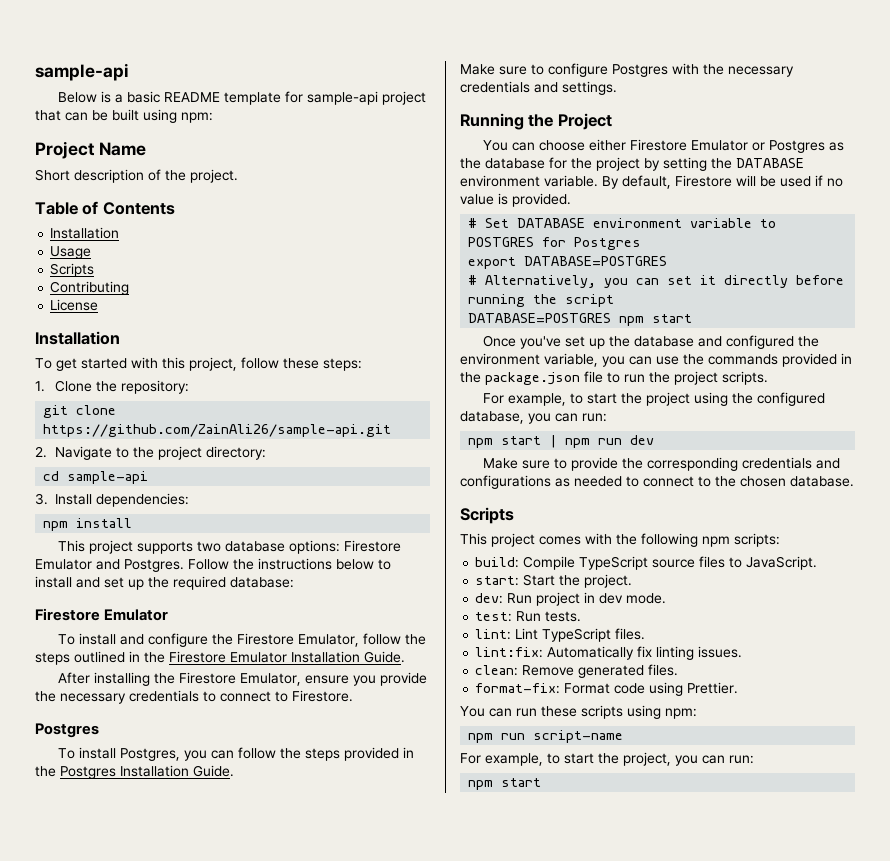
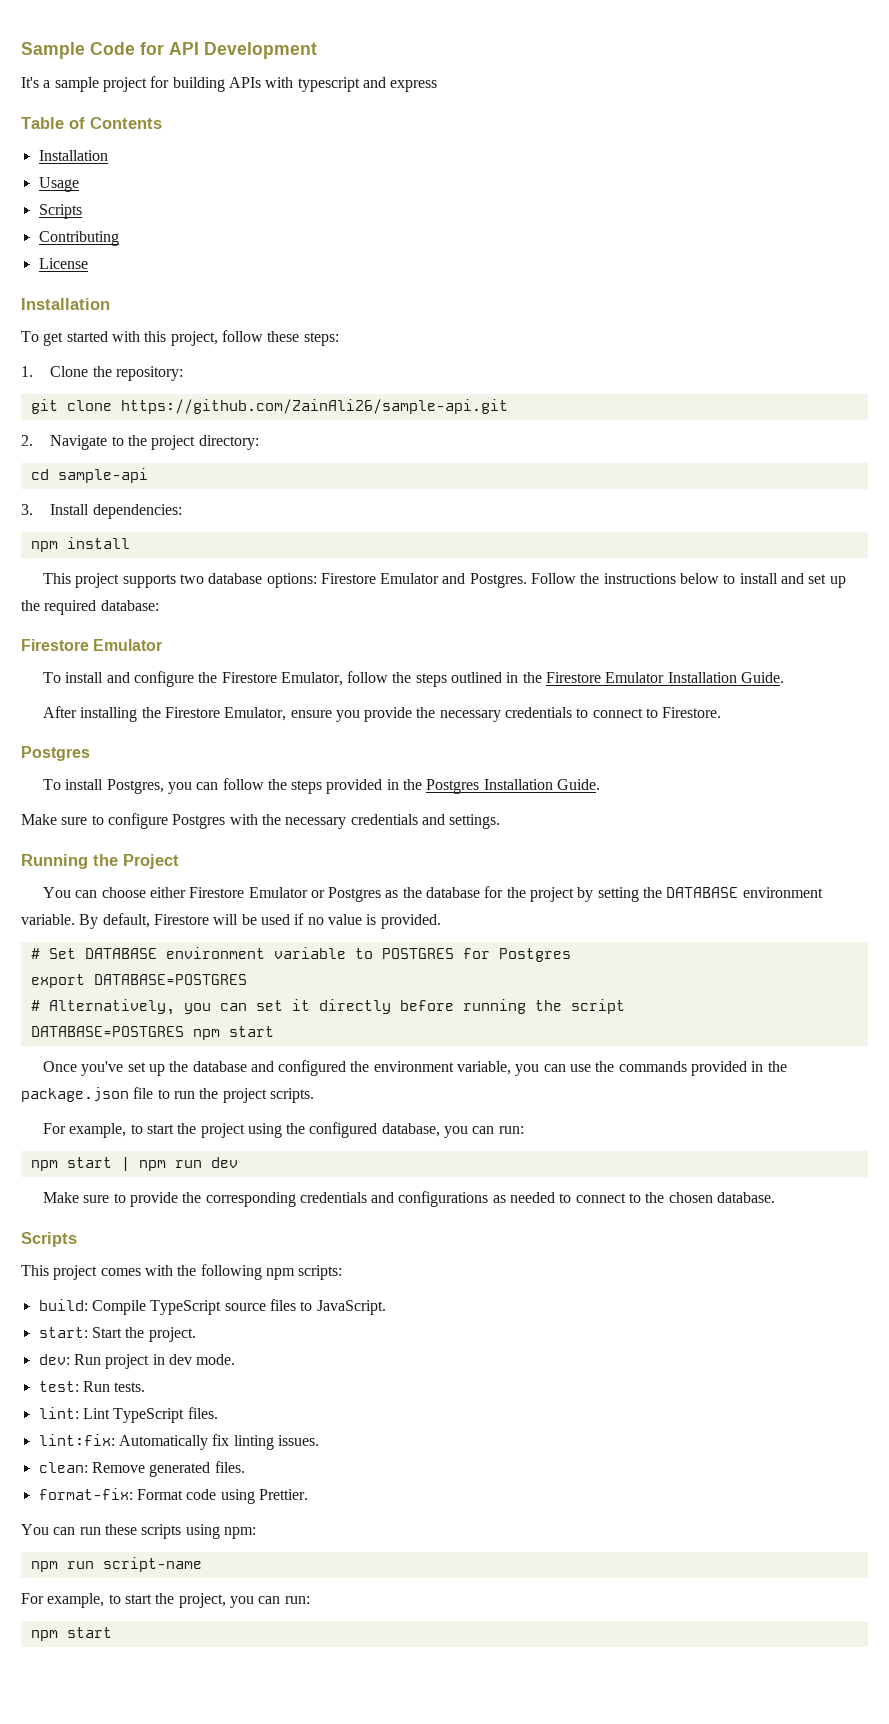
[35,63,129,81] [58,91,427,105] [35,109,213,123] [35,141,146,159] [35,169,238,183] sample-api // Below is a basic README template for sample-api project that can be built using npm: // Project Name // Short description of the project. -> [21,42,317,59] [21,76,438,92] Sample Code for API Development // It's a sample project for building APIs with typescript and express

